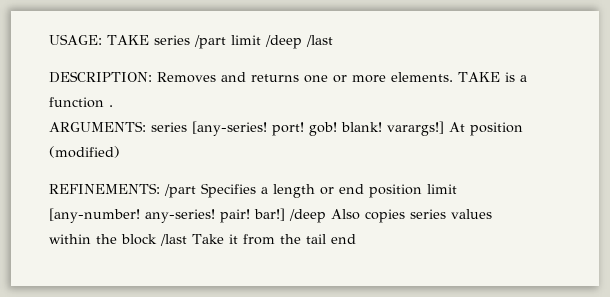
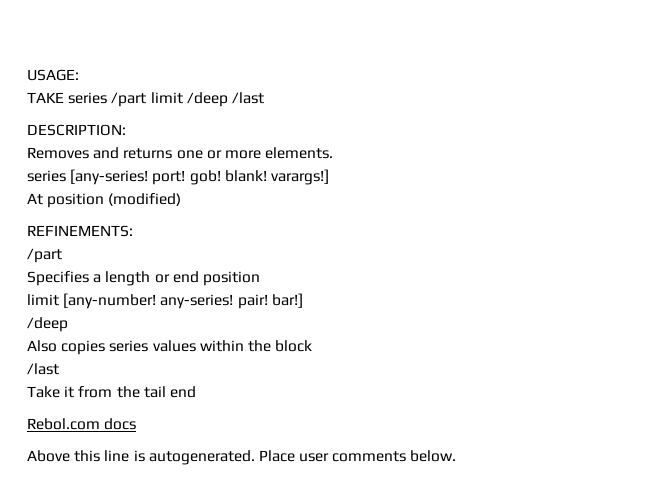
(102, 39) none -> (79, 75) //
(152, 77) none -> (126, 130) //
[458,72,527,82] [49,97,113,108] [49,121,146,132] TAKE is a function . // ARGUMENTS: -> (334, 153) //
(444, 128) none -> (329, 177) //
[164,184,196,198] /part -> [27,248,62,263] // /part //
(422, 191) none -> (260, 278) //
[289,209,326,223] /deep -> [27,317,68,332] // /deep //
[160,234,187,246] /last -> [27,363,59,375] // /last //
(356, 239) none -> [27,418,137,430] [27,450,457,465] // Rebol.com docs // Above this line is autogenerated. Place user comments below.

